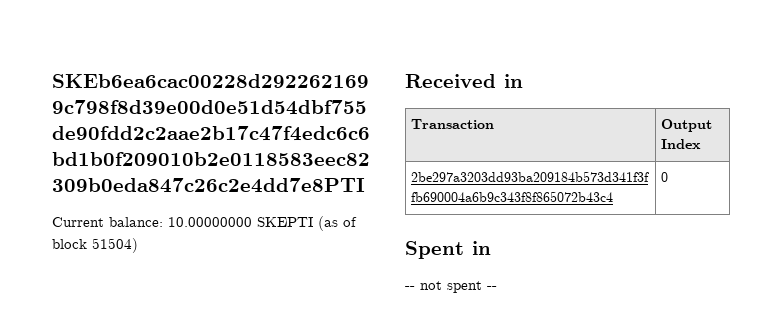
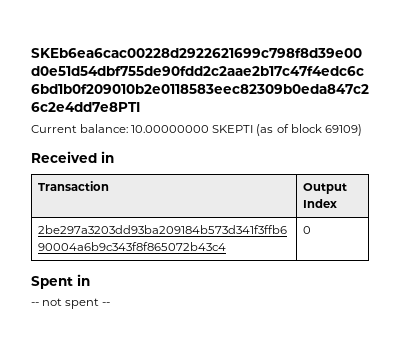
[92,238,138,253] 51504) -> [324,124,362,136] 69109)

